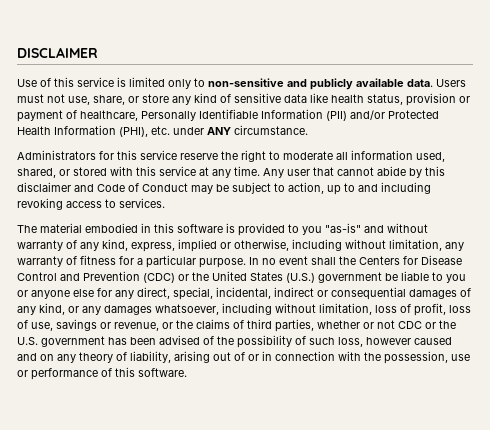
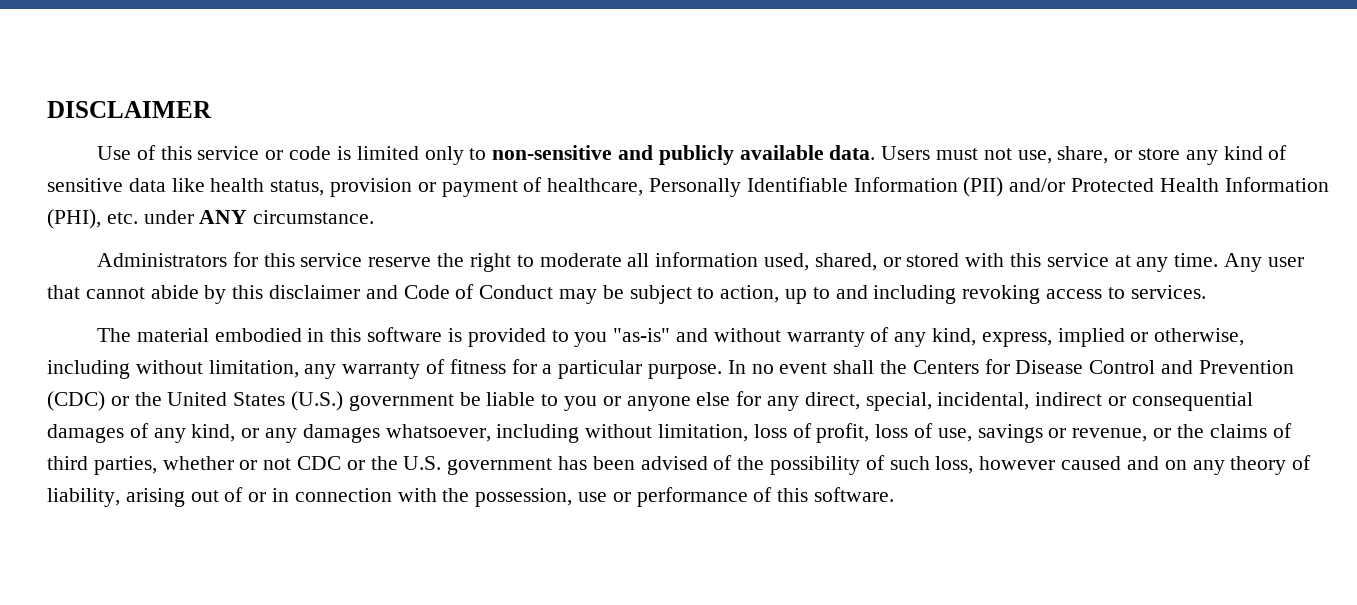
(114, 82) none -> [265,146,332,160] or code

